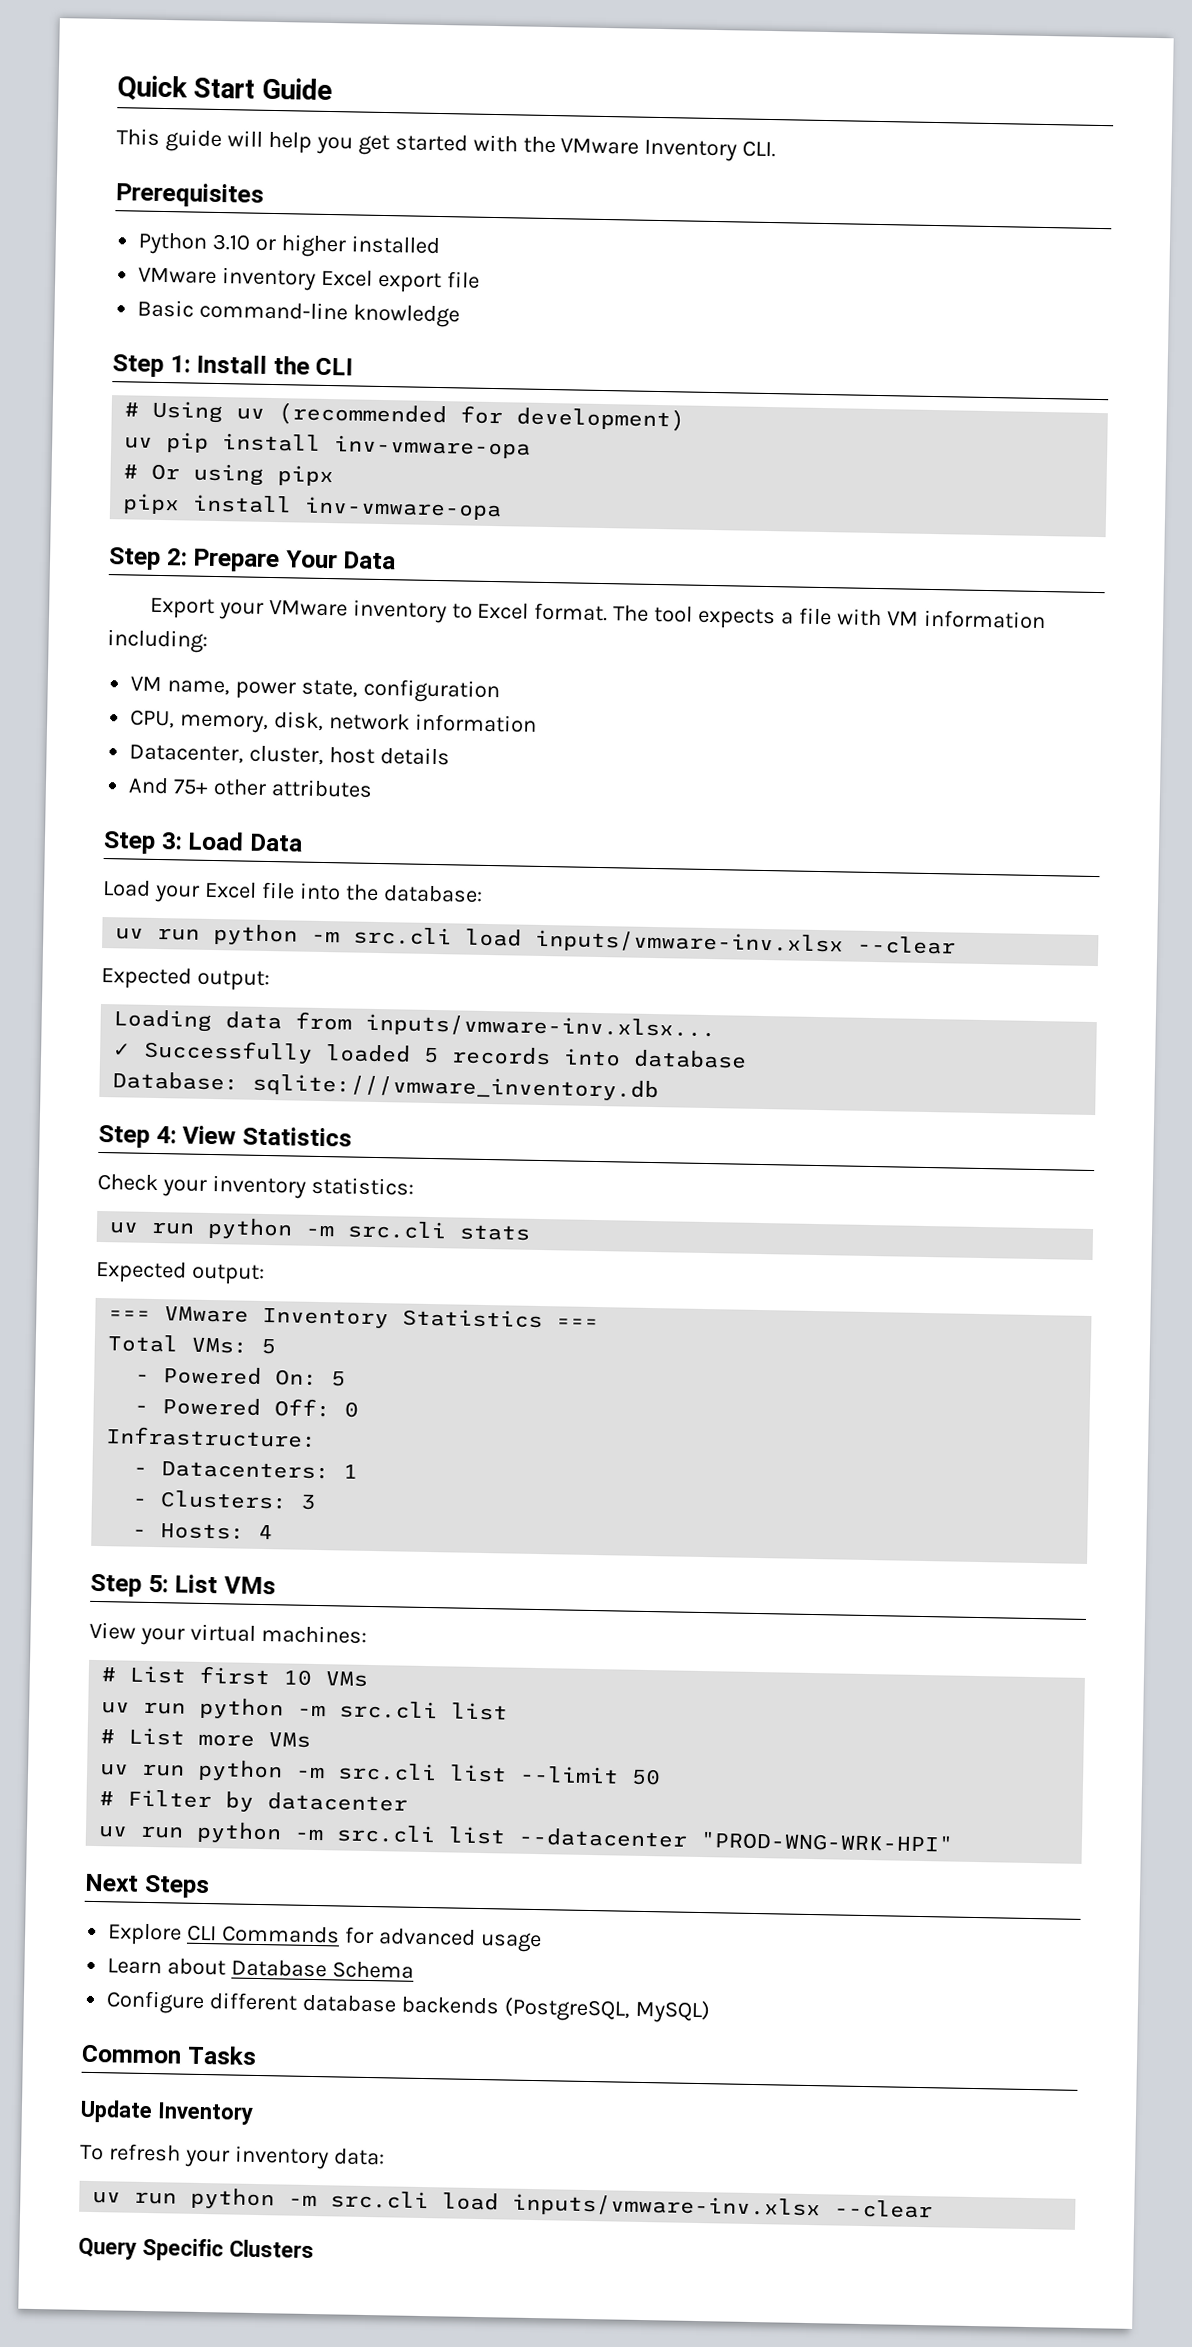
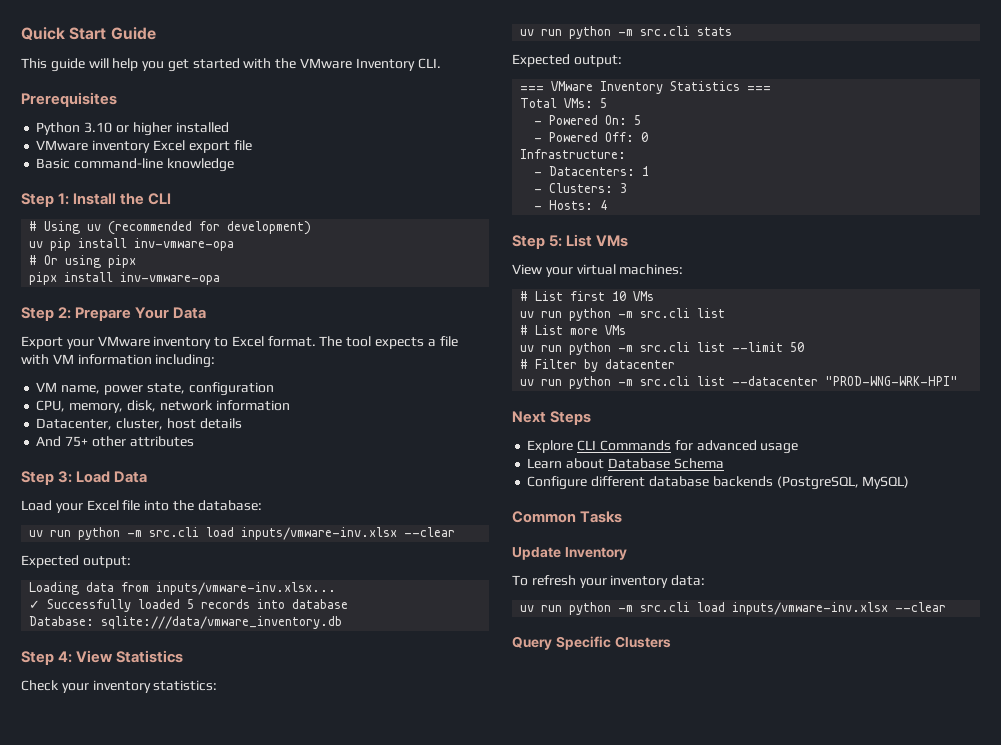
[252,1073,660,1102] sqlite:///vmware_inventory.db -> [101,616,343,629] sqlite:///data/vmware_inventory.db

